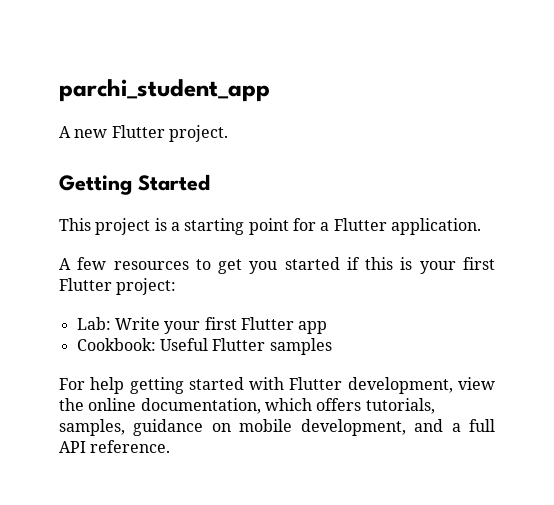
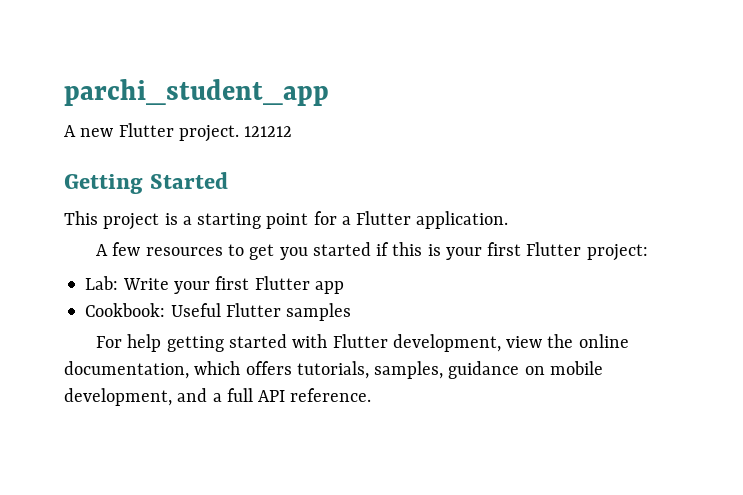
(228, 133) none -> [244,126,293,137] 121212

